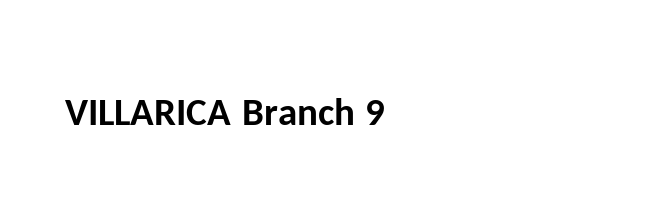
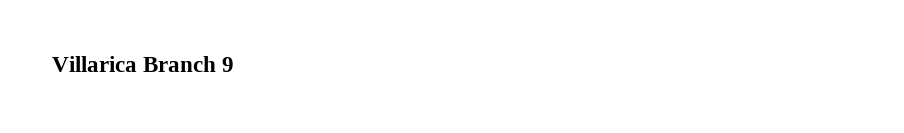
[65,100,231,125] VILLARICA -> [52,56,137,72] Villarica

